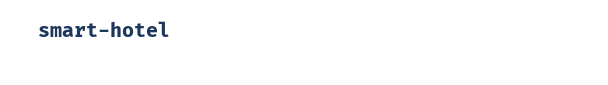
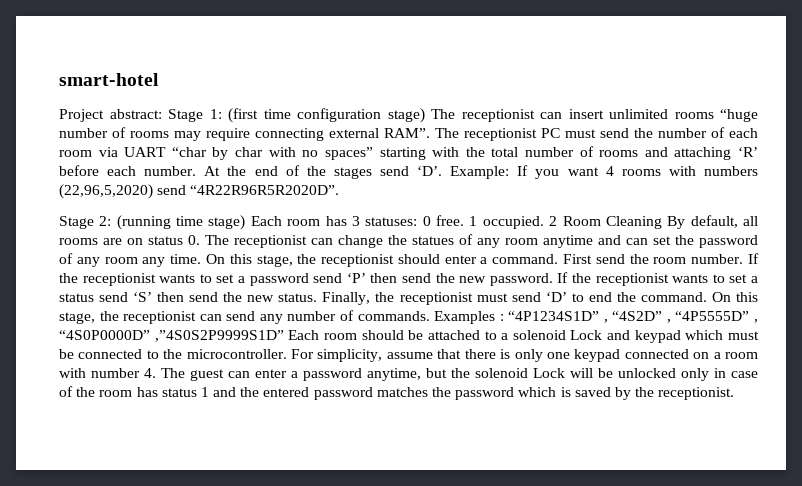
(170, 29) none -> [59,108,758,123] [59,127,758,141] [59,146,758,160] [59,165,758,179] [59,184,340,199] [59,215,758,230] [59,234,758,248] [59,253,759,267] [59,272,759,286] [59,292,758,305] [59,310,758,324] [59,330,759,343] [59,349,758,362] [59,368,758,381] [59,386,735,400] // Project abstract: Stage 1: (first time configuration stage) The receptionist can insert unlimited rooms “huge number of rooms may require connecting external RAM”. The receptionist PC must send the number of each room via UART “char by char with no spaces” starting with the total number of rooms and attaching ‘R’ before each number. At the end of the stages send ‘D’. Example: If you want 4 rooms with numbers (22,96,5,2020) send “4R22R96R5R2020D”. // Stage 2: (running time stage) Each room has 3 statuses: 0 free. 1 occupied. 2 Room Cleaning By default, all rooms are on status 0. The receptionist can change the statues of any room anytime and can set the password of any room any time. On this stage, the receptionist should enter a command. First send the room number. If the receptionist wants to set a password send ‘P’ then send the new password. If the receptionist wants to set a status send ‘S’ then send the new status. Finally, the receptionist must send ‘D’ to end the command. On this stage, the receptionist can send any number of commands. Examples : “4P1234S1D” , “4S2D” , “4P5555D” , “4S0P0000D” ,”4S0S2P9999S1D” Each room should be attached to a solenoid Lock and keypad which must be connected to the microcontroller. For simplicity, assume that there is only one keypad connected on a room with number 4. The guest can enter a password anytime, but the solenoid Lock will be unlocked only in case of the room has status 1 and the entered password matches the password which is saved by the receptionist.

